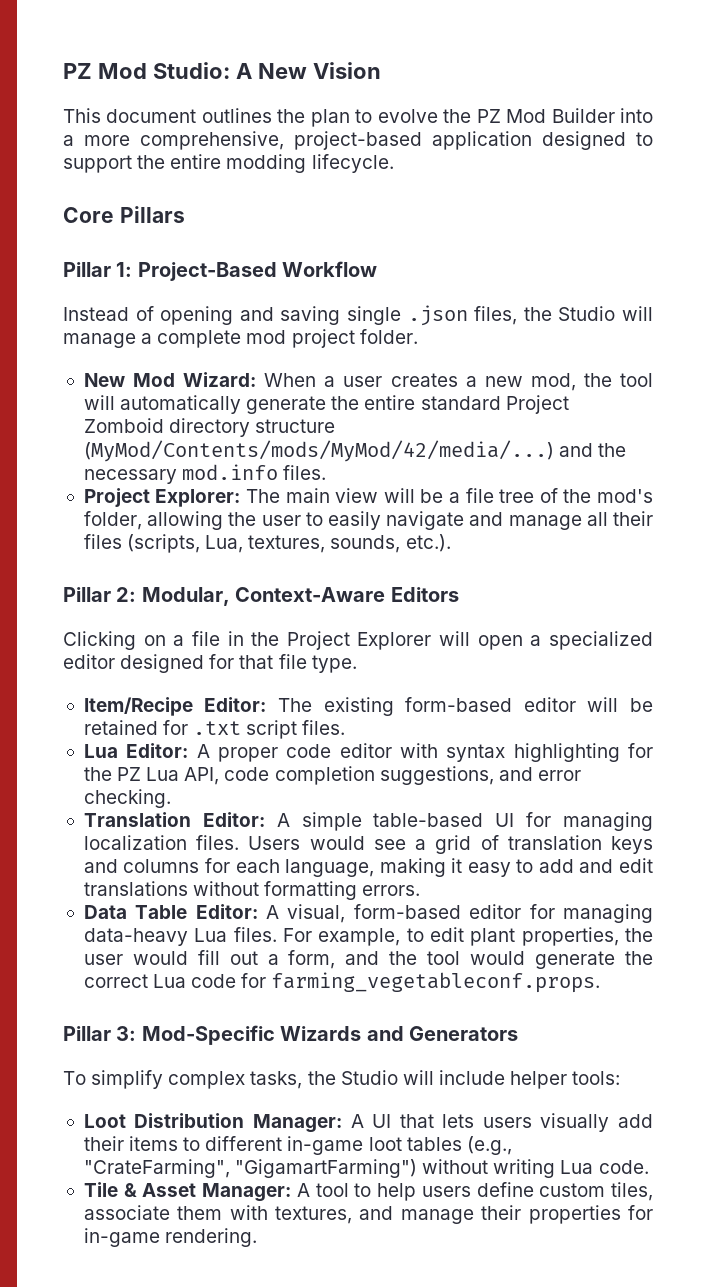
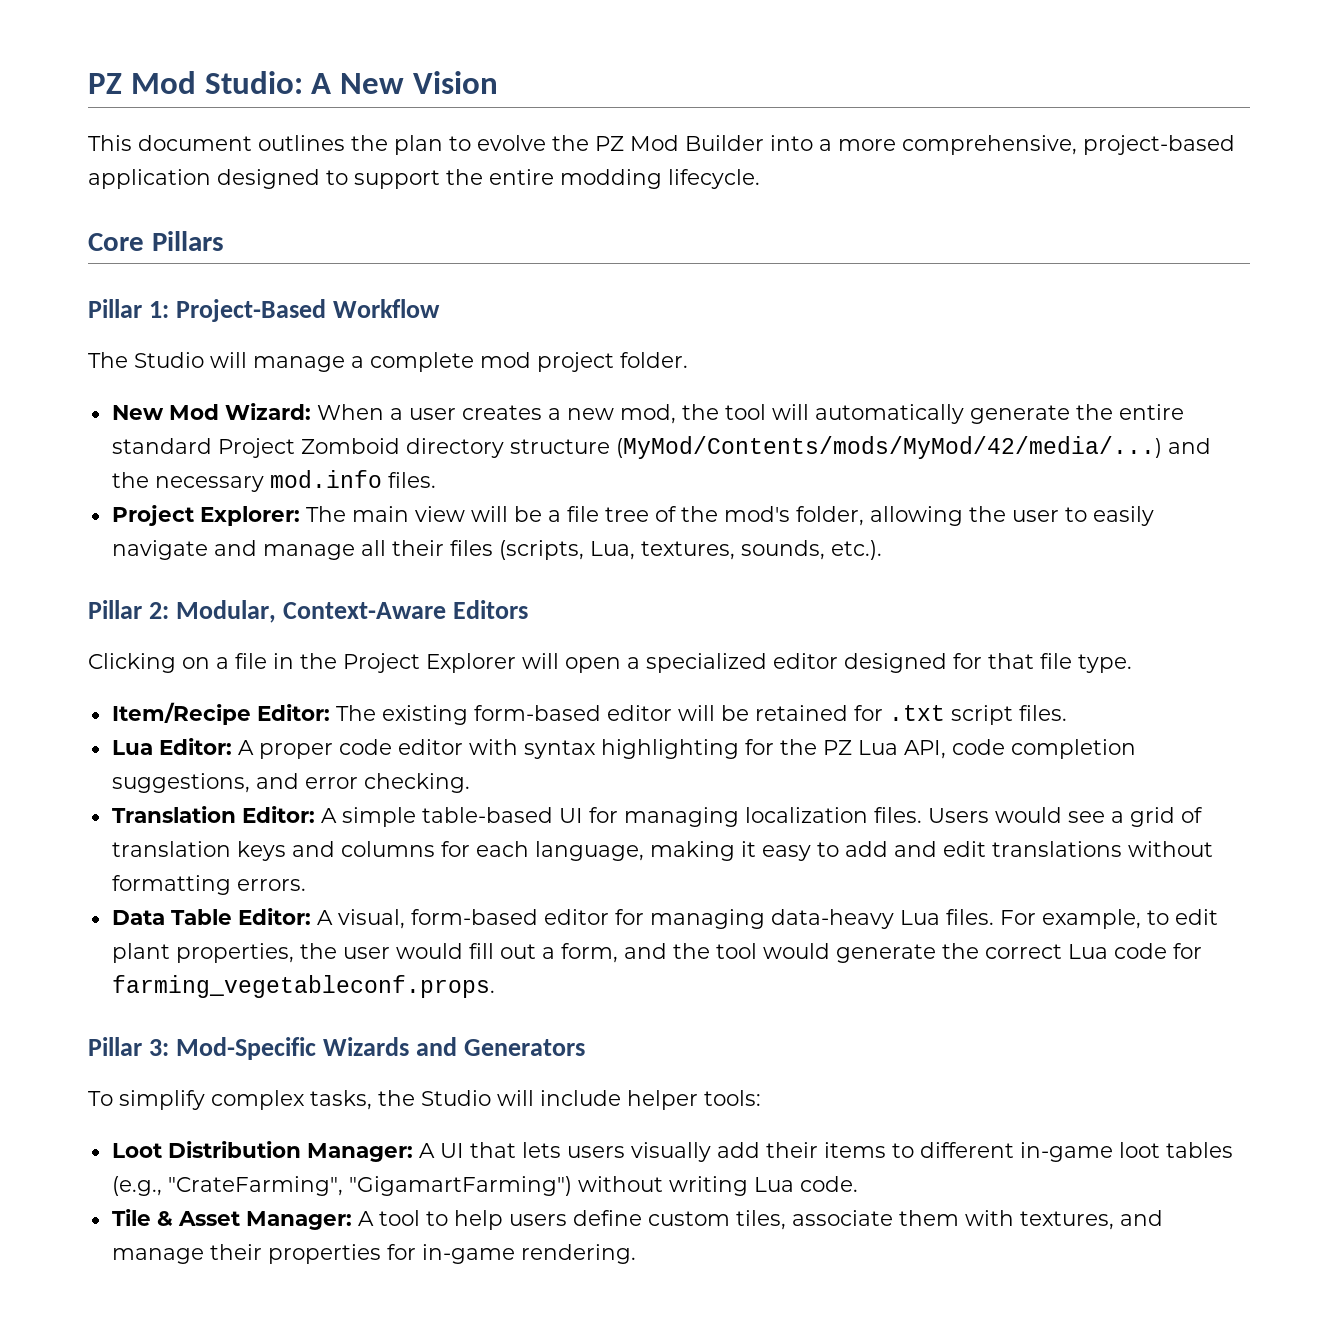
[63,305,552,326] Instead of opening and saving single .json files, the -> [88,352,128,368] The

